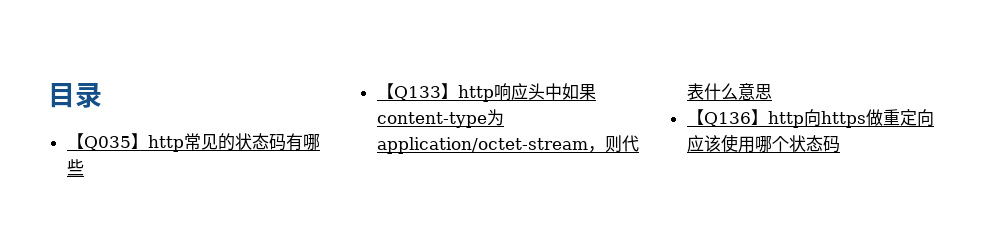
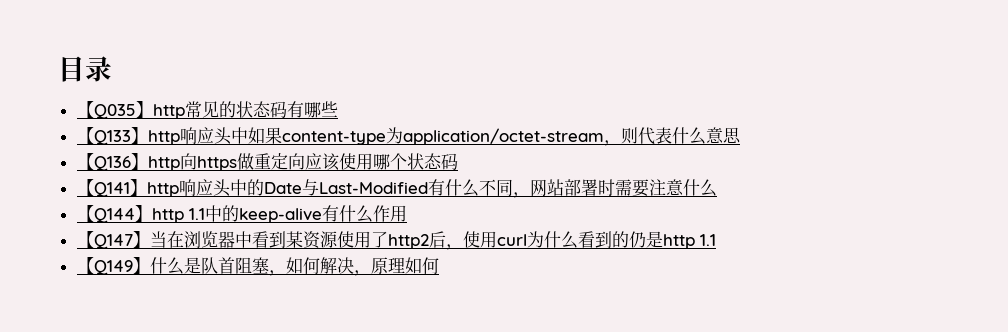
(840, 144) none -> [76,179,717,198] [76,205,407,223] [76,231,716,250] [76,257,439,276] // 【Q141】http响应头中的Date与Last-Modified有什么不同，网站部署时需要注意什么 // 【Q144】http 1.1中的keep-alive有什么作用 // 【Q147】当在浏览器中看到某资源使用了http2后，使用curl为什么看到的仍是http 1.1 // 【Q149】什么是队首阻塞，如何解决，原理如何

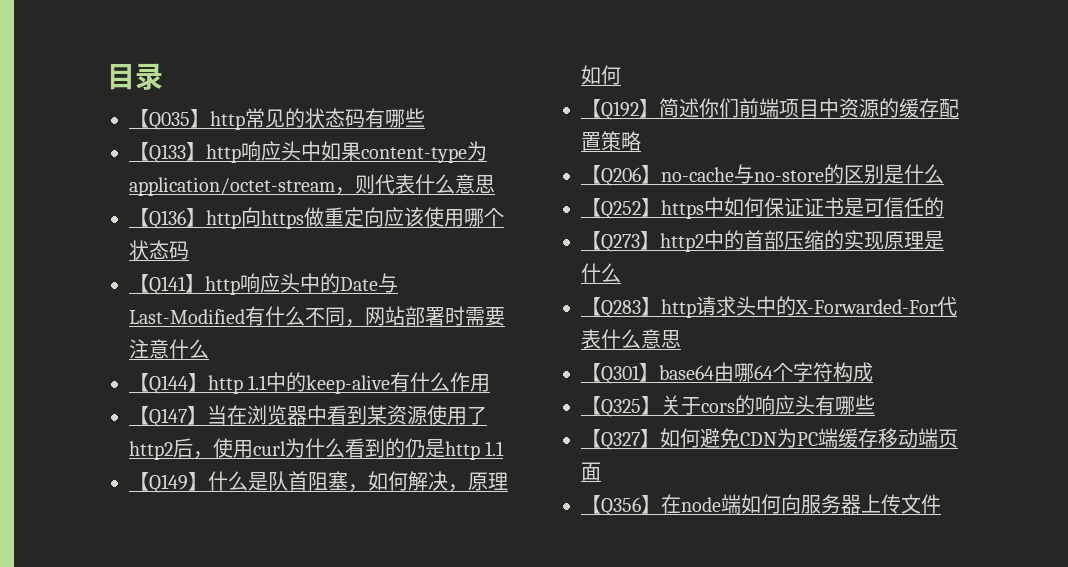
(439, 265) none -> [581,98,959,120] [581,131,641,151] [581,164,944,186] [581,197,944,219] [581,230,944,252] [581,263,621,283] [581,296,957,318] [581,329,681,349] [581,362,873,384] [581,395,875,417] [581,428,958,450] [581,462,601,481] [581,494,941,516] // 【Q192】简述你们前端项目中资源的缓存配置策略 // 【Q206】no-cache与no-store的区别是什么 // 【Q252】https中如何保证证书是可信任的 // 【Q273】http2中的首部压缩的实现原理是什么 // 【Q283】http请求头中的X-Forwarded-For代表什么意思 // 【Q301】base64由哪64个字符构成 // 【Q325】关于cors的响应头有哪些 // 【Q327】如何避免CDN为PC端缓存移动端页面 // 【Q356】在node端如何向服务器上传文件

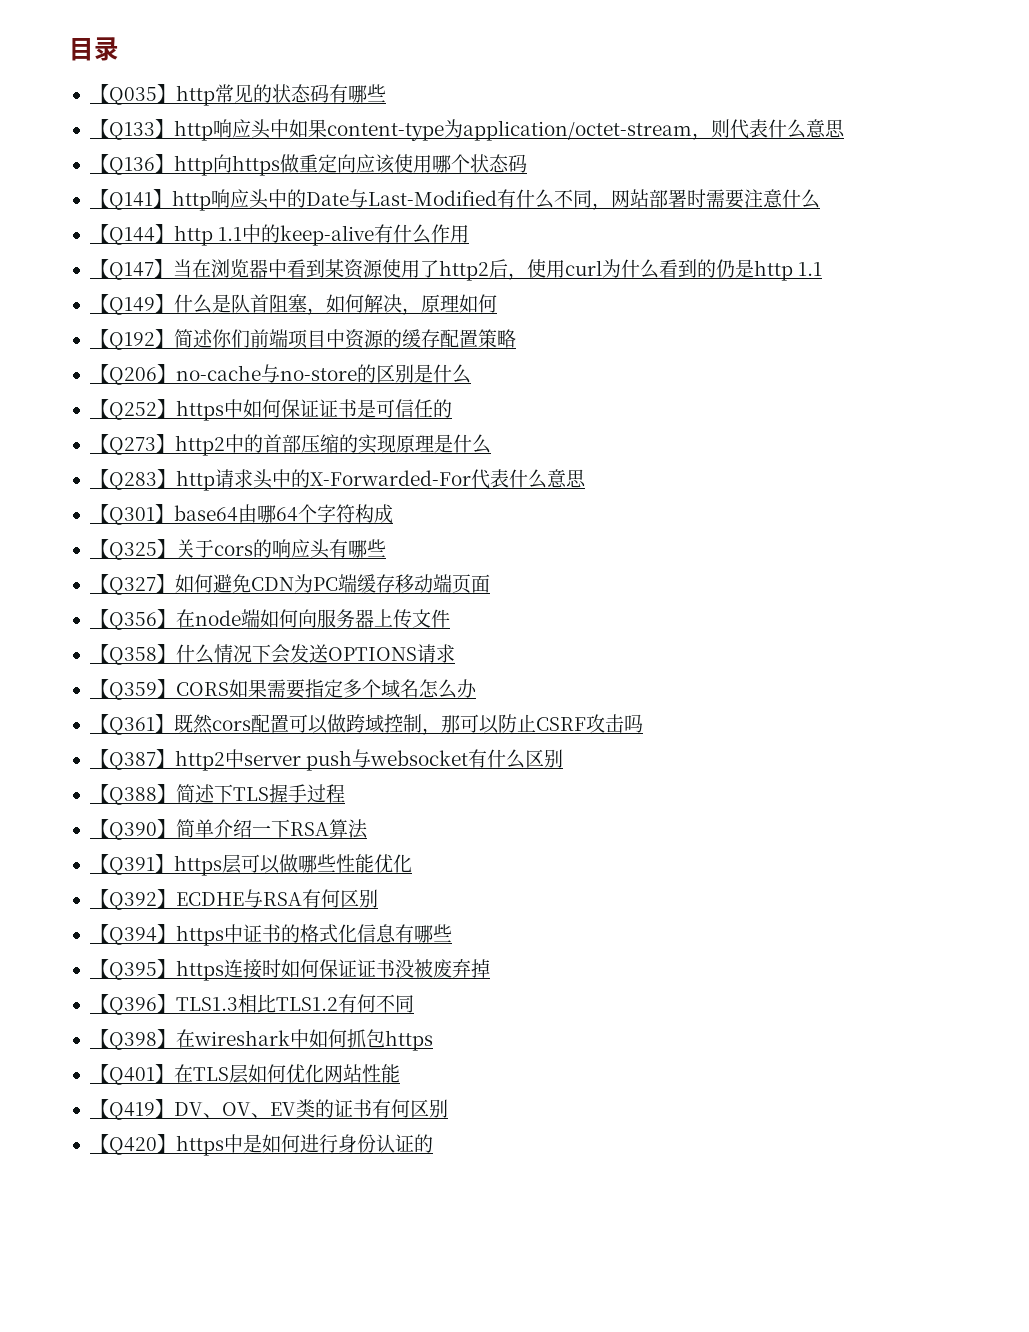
(941, 504) none -> [89,644,455,665] [89,679,477,700] [89,714,643,735] [89,749,564,771] [89,784,345,805] [89,819,368,840] [89,854,412,876] [89,889,378,910] [89,924,452,946] [89,959,490,981] [89,994,414,1015] [89,1029,433,1051] [89,1064,400,1085] [89,1099,448,1120] [89,1134,433,1156] // 【Q358】什么情况下会发送OPTIONS请求 // 【Q359】CORS如果需要指定多个域名怎么办 // 【Q361】既然cors配置可以做跨域控制，那可以防止CSRF攻击吗 // 【Q387】http2中server push与websocket有什么区别 // 【Q388】简述下TLS握手过程 // 【Q390】简单介绍一下RSA算法 // 【Q391】https层可以做哪些性能优化 // 【Q392】ECDHE与RSA有何区别 // 【Q394】https中证书的格式化信息有哪些 // 【Q395】https连接时如何保证证书没被废弃掉 // 【Q396】TLS1.3相比TLS1.2有何不同 // 【Q398】在wireshark中如何抓包https // 【Q401】在TLS层如何优化网站性能 // 【Q419】DV、OV、EV类的证书有何区别 // 【Q420】https中是如何进行身份认证的

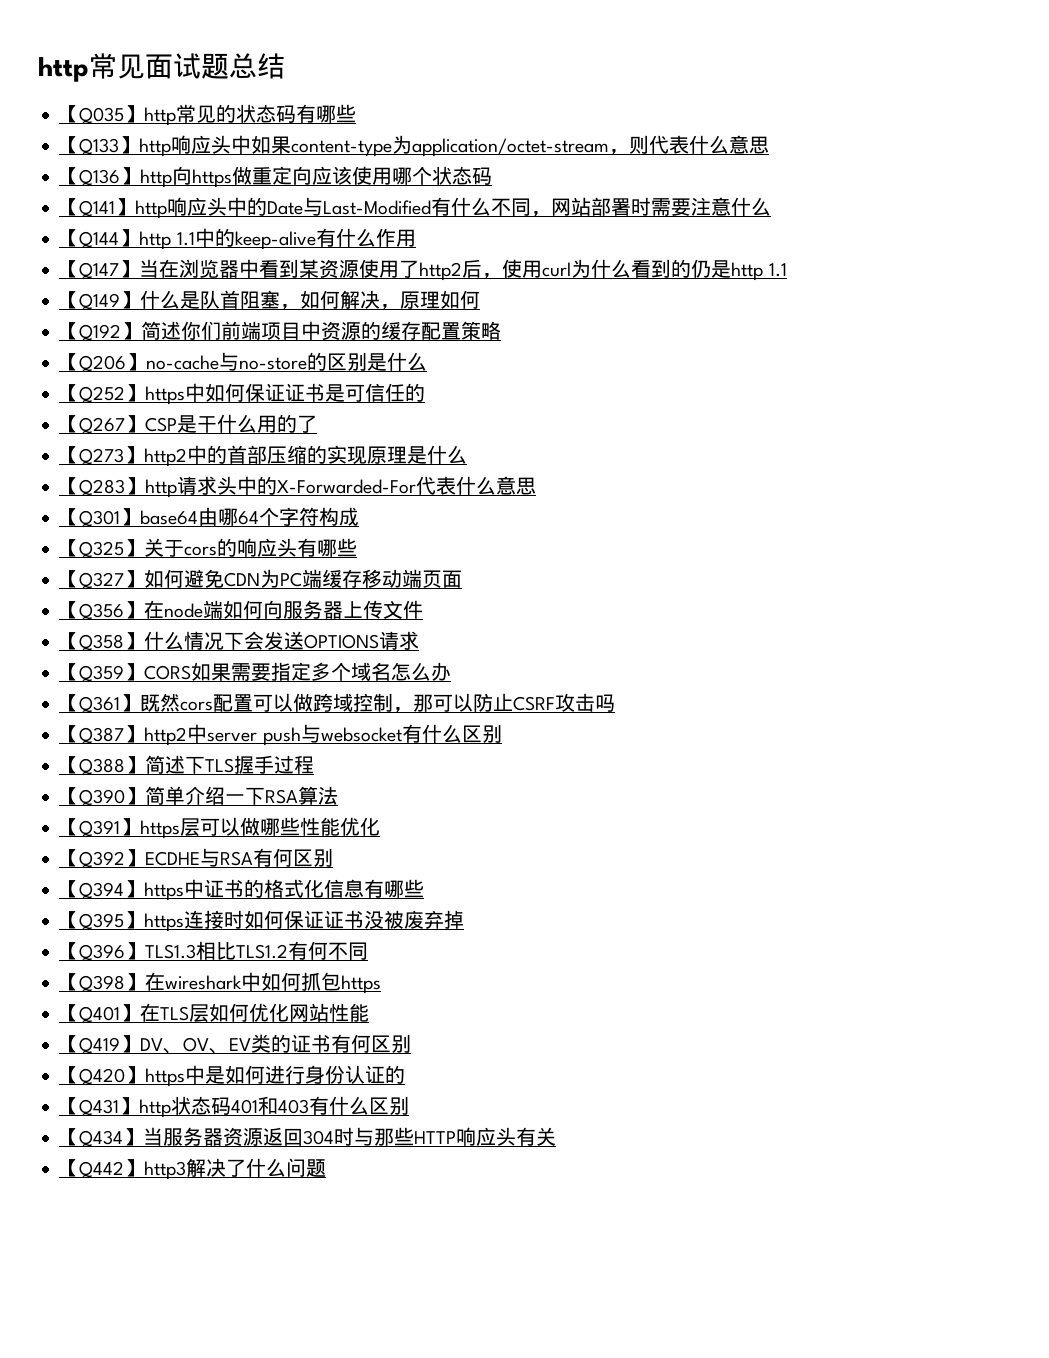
[69,37,119,61] 目录 -> [38,53,285,82] http常见面试题总结
(452, 408) none -> [59,414,318,434] // 【Q267】CSP是干什么用的了
(433, 1143) none -> [59,1096,410,1118] [59,1127,557,1147] [59,1158,327,1180] // 【Q431】http状态码401和403有什么区别 // 【Q434】当服务器资源返回304时与那些HTTP响应头有关 // 【Q442】http3解决了什么问题

